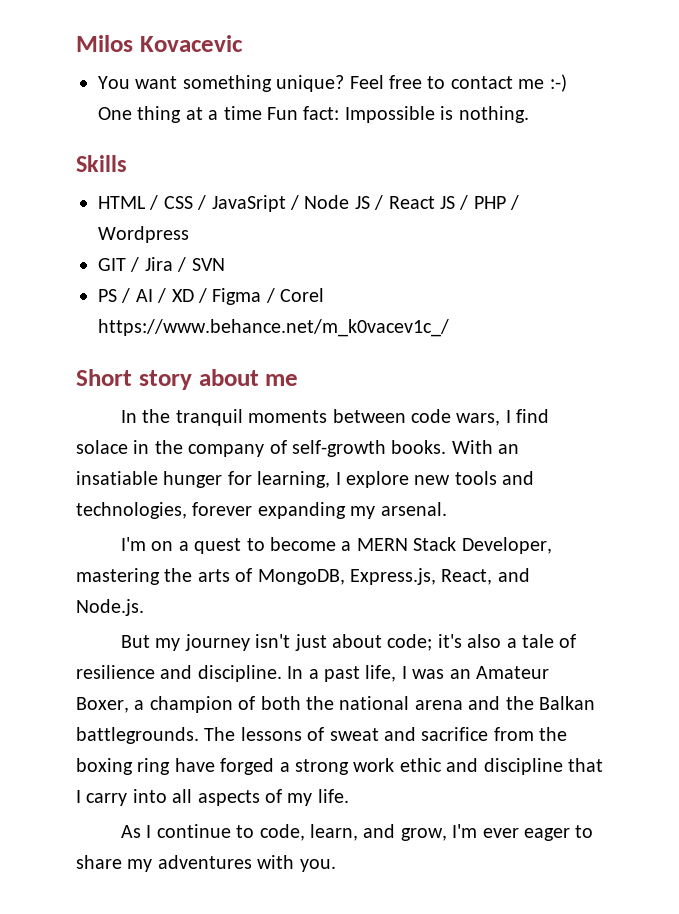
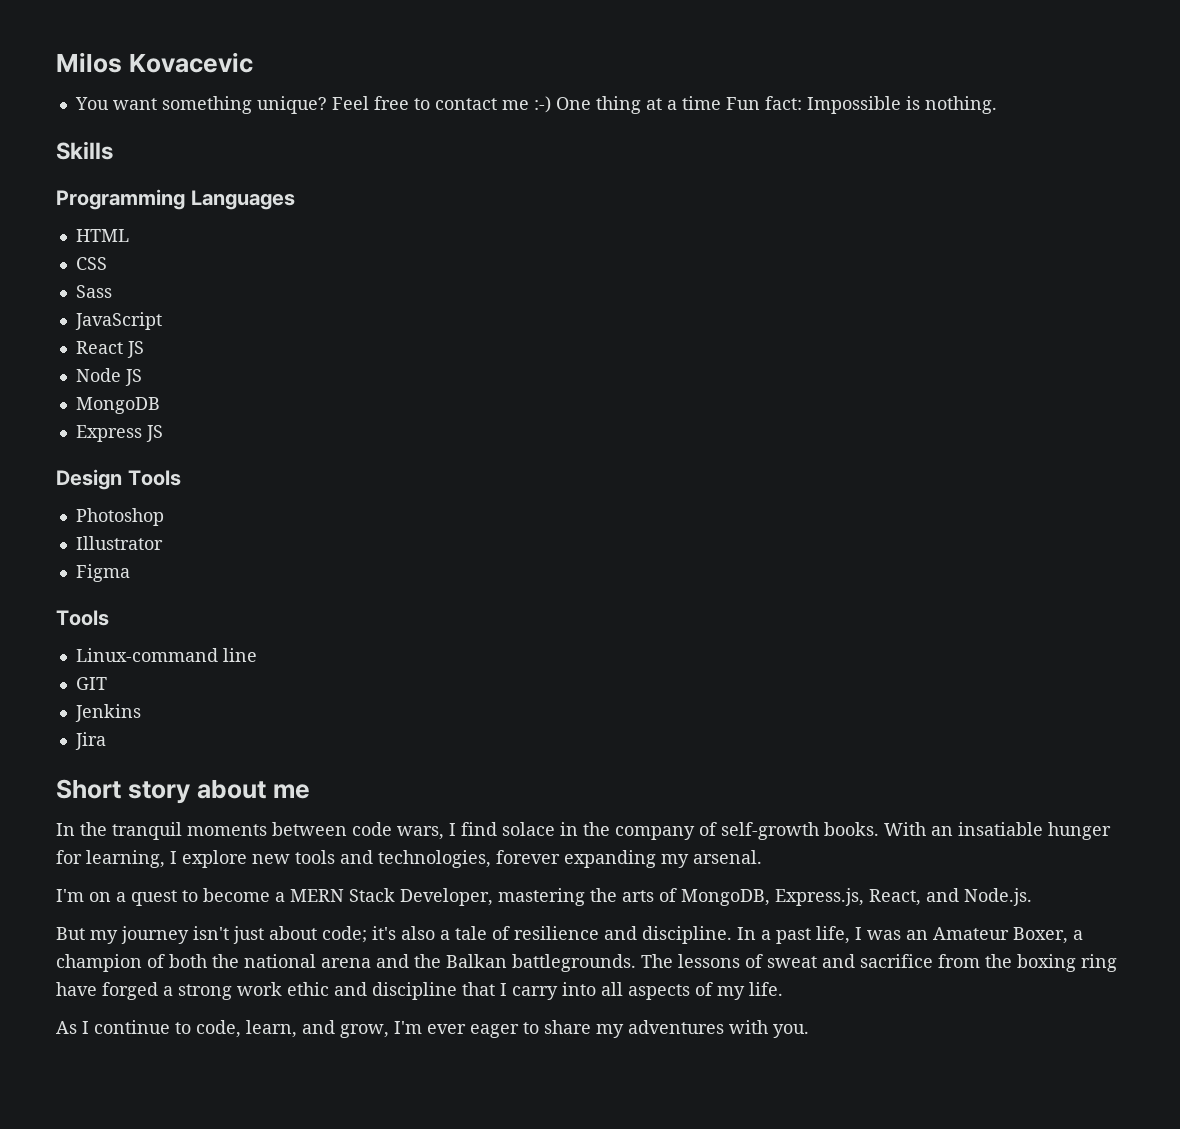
(127, 163) none -> [56,189,295,210] // Programming Languages
[149,195,159,210] / -> (129, 235) //
[197,195,299,212] / JavaSript / -> [75,285,112,298] [74,312,162,330] [75,341,144,358] // Sass // JavaScript // React JS //
[374,195,520,210] [98,226,189,243] / React JS / PHP / Wordpress -> [75,397,160,414] [75,425,163,442] [56,469,181,490] [75,508,164,526] [75,536,163,550] [75,564,130,582] [56,610,109,626] [75,648,257,662] // MongoDB // Express JS // Design Tools // Photoshop // Illustrator // Figma // Tools // Linux-command line
[130,257,140,272] / -> [74,704,141,722] // Jenkins //
[177,257,225,272] [98,288,325,305] [98,319,449,337] / SVN // PS / AI / XD / Figma / Corel https://www.behance.net/m_k0vacev1c_/ -> (106, 741) none

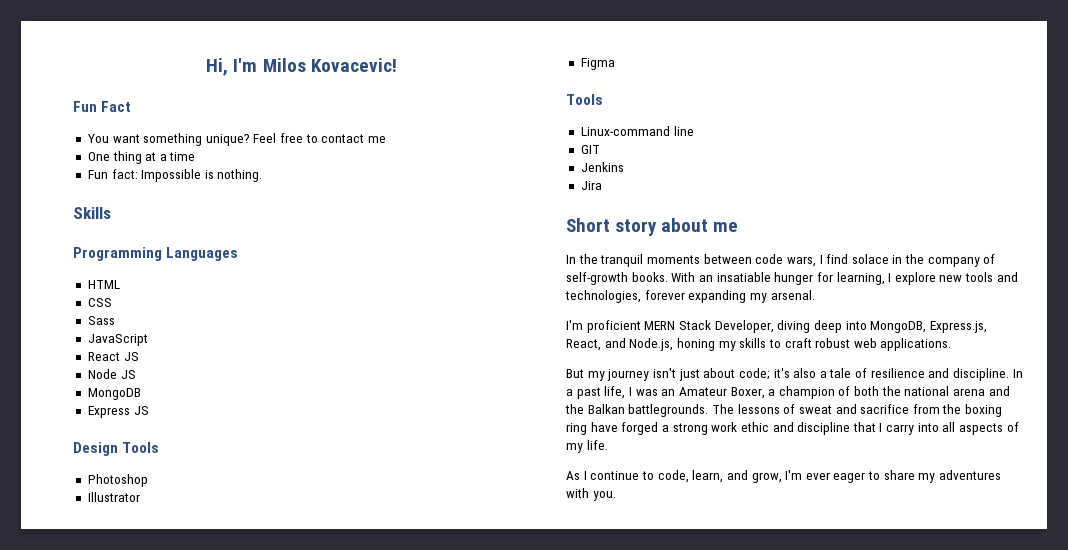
[56,52,253,73] Milos Kovacevic -> [206,58,397,76] [73,101,132,112] Hi, I'm Milos Kovacevic! // Fun Fact
[533,96,551,113] :-) -> (387, 139) //
(721, 103) none -> (196, 156) //
[89,888,1032,906] on a quest to become a MERN Stack Developer, mastering the arts of MongoDB, Express.js, React, and Node.js. -> [586,320,987,333] [566,338,952,351] proficient MERN Stack Developer, diving deep into MongoDB, Express.js, React, and Node.js, honing my skills to craft robust web applications.

